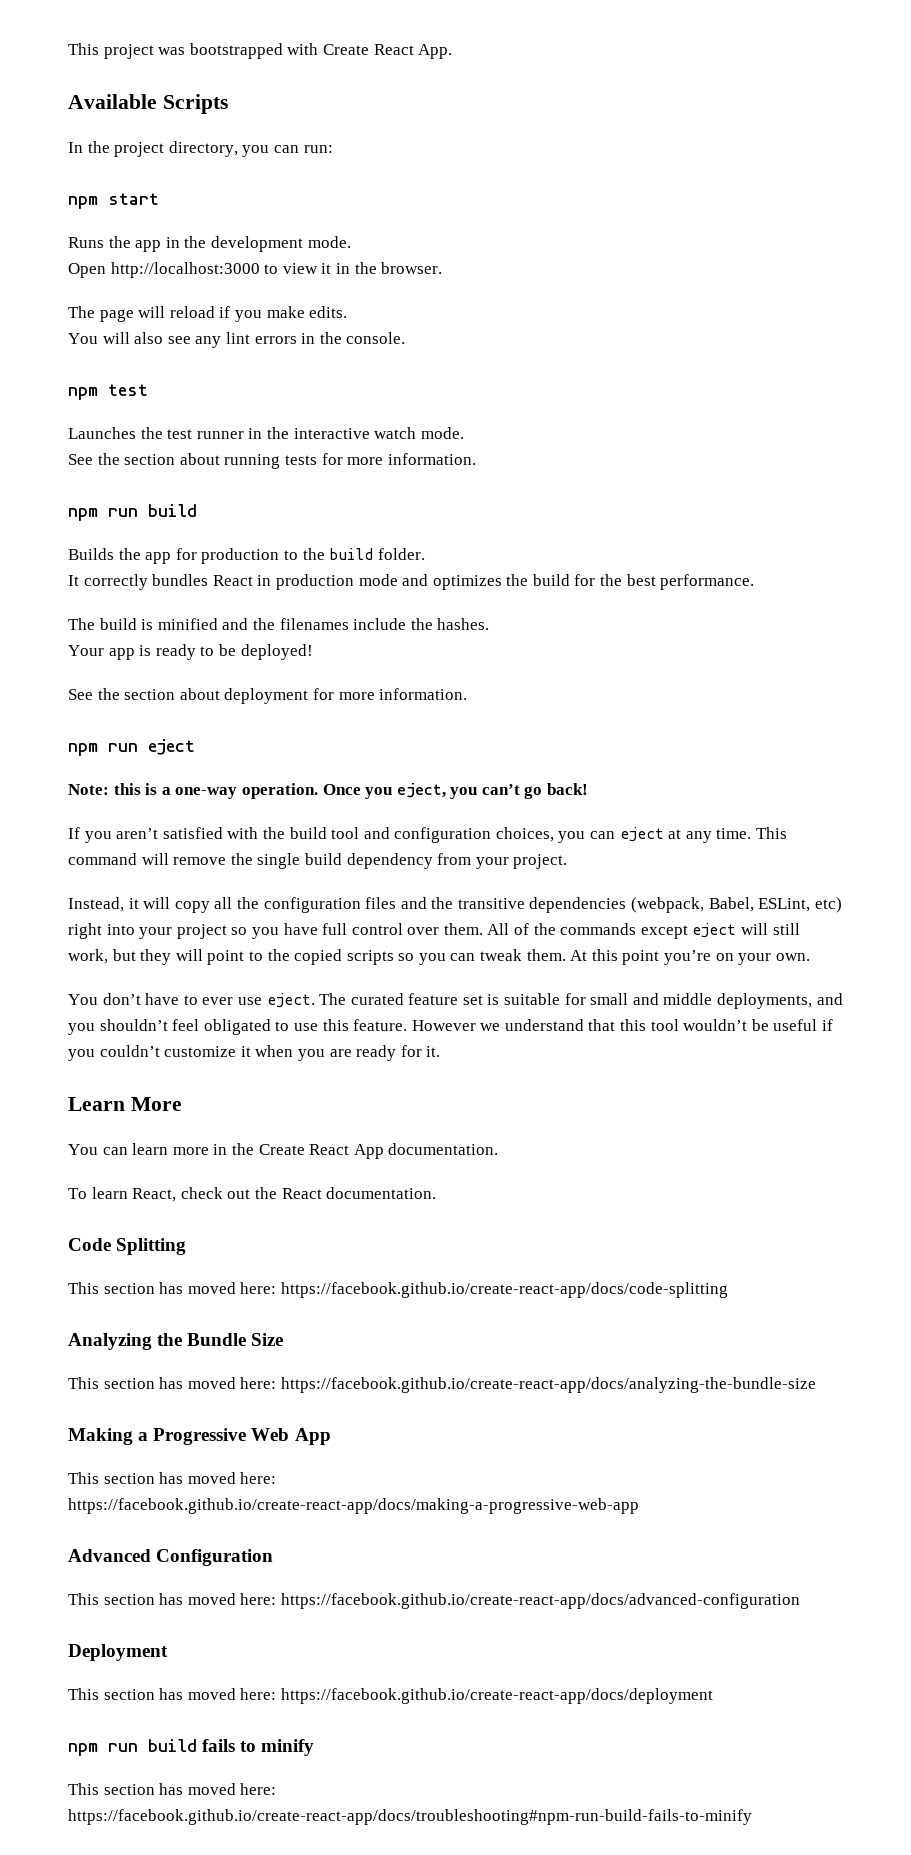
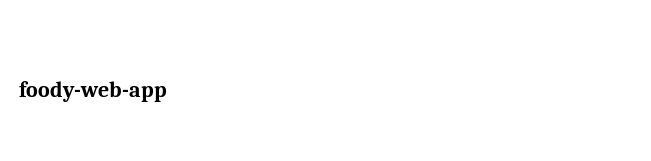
[68,43,453,59] [68,94,228,114] [68,141,333,157] [68,193,159,209] [68,236,351,252] [68,262,443,278] [68,306,348,322] [68,332,406,348] [68,384,148,400] [68,427,464,439] [68,453,476,469] [68,504,197,521] [68,548,425,564] [68,574,755,590] [68,618,490,630] [68,644,313,660] [68,688,468,704] [68,739,195,756] [68,783,589,799] [68,827,788,843] [68,853,568,869] [68,897,842,913] [68,923,800,939] [68,949,810,965] [68,993,843,1009] [68,1019,834,1035] [68,1045,441,1061] [68,1097,182,1111] [68,1143,499,1159] [68,1187,437,1202] [68,1238,187,1255] [68,1282,728,1298] [68,1333,284,1350] [68,1377,816,1393] [68,1428,331,1445] [68,1472,277,1484] [68,1498,639,1514] [68,1549,274,1566] [68,1593,800,1609] [68,1644,168,1661] [68,1688,713,1704] [68,1739,315,1756] [68,1783,277,1795] [68,1809,752,1825] This project was bootstrapped with Create React App. // Available Scripts // In the project directory, you can run: // npm start // Runs the app in the development mode. // Open http://localhost:3000 to view it in the browser. // The page will reload if you make edits. // You will also see any lint errors in the console. // npm test // Launches the test runner in the interactive watch mode. // See the section about running tests for more information. // npm run build // Builds the app for production to the build folder. // It correctly bundles React in production mode and optimizes the build for the best performance. // The build is minified and the filenames include the hashes. // Your app is ready to be deployed! // See the section about deployment for more information. // npm run eject // Note: this is a one-way operation. Once you eject, you can’t go back! // If you aren’t satisfied with the build tool and configuration choices, you can eject at any time. This command will remove the single build dependency from your project. // Instead, it will copy all the configuration files and the transitive dependencies (webpack, Babel, ESLint, etc) right into your project so you have full control over them. All of the commands except eject will still work, but they will point to the copied scripts so you can tweak them. At this point you’re on your own. // You don’t have to ever use eject. The curated feature set is suitable for small and middle deployments, and you shouldn’t feel obligated to use this feature. However we understand that this tool wouldn’t be useful if you couldn’t customize it when you are ready for it. // Learn More // You can learn more in the Create React App documentation. // To learn React, check out the React documentation. // Code Splitting // This section has moved here: https://facebook.github.io/create-react-app/docs/code-splitting // Analyzing the Bundle Size // This section has moved here: https://facebook.github.io/create-react-app/docs/analyzing-the-bundle-size // Making a Progressive Web App // This section has moved here: https://facebook.github.io/create-react-app/docs/making-a-progressive-web-app // Advanced Configuration // This section has moved here: https://facebook.github.io/create-react-app/docs/advanced-configuration // Deployment // This section has moved here: https://facebook.github.io/create-react-app/docs/deployment // npm run build fails to minify // This section has moved here: https://facebook.github.io/create-react-app/docs/troubleshooting#npm-run-build-fails-to-minify -> [19,81,167,102] foody-web-app

